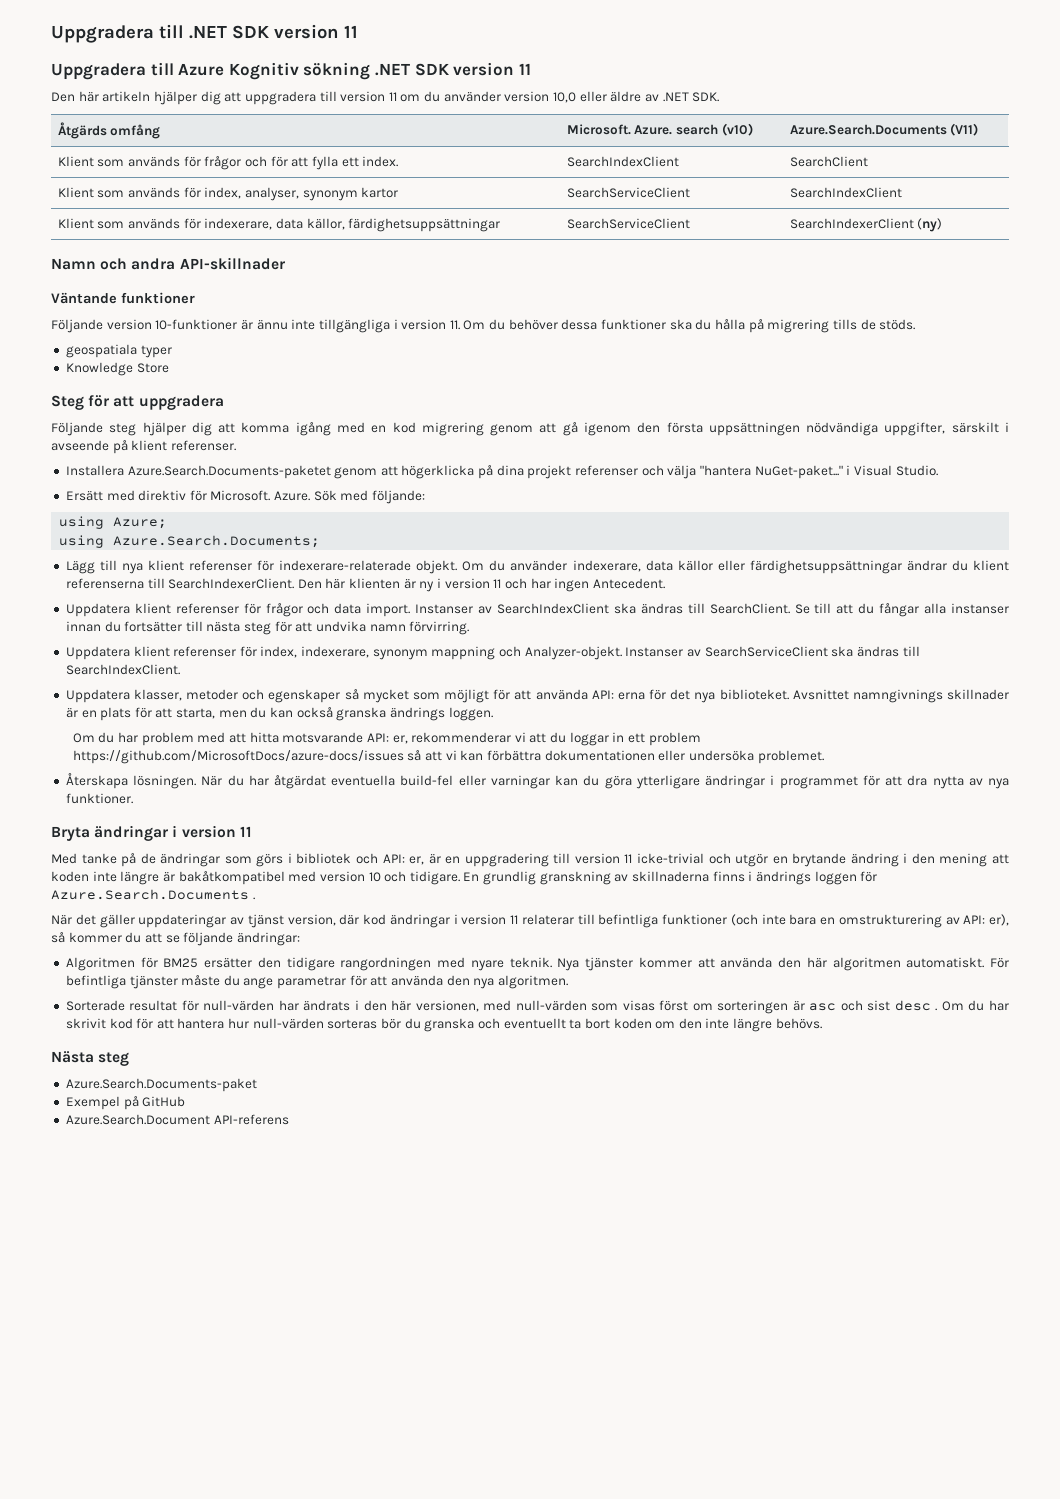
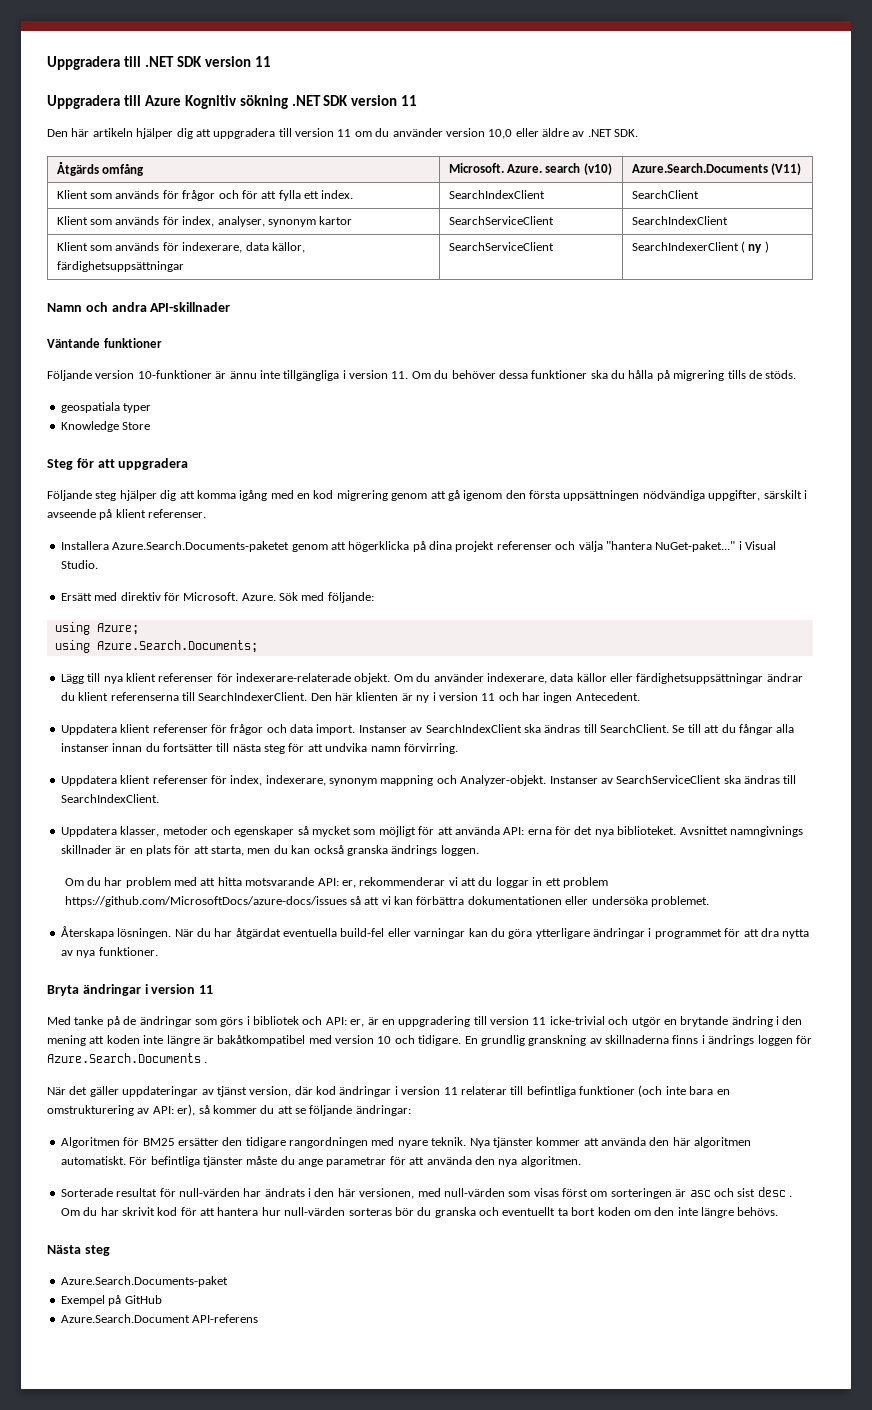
[917,218,943,232] (ny) -> [741,241,769,253] ( ny )

